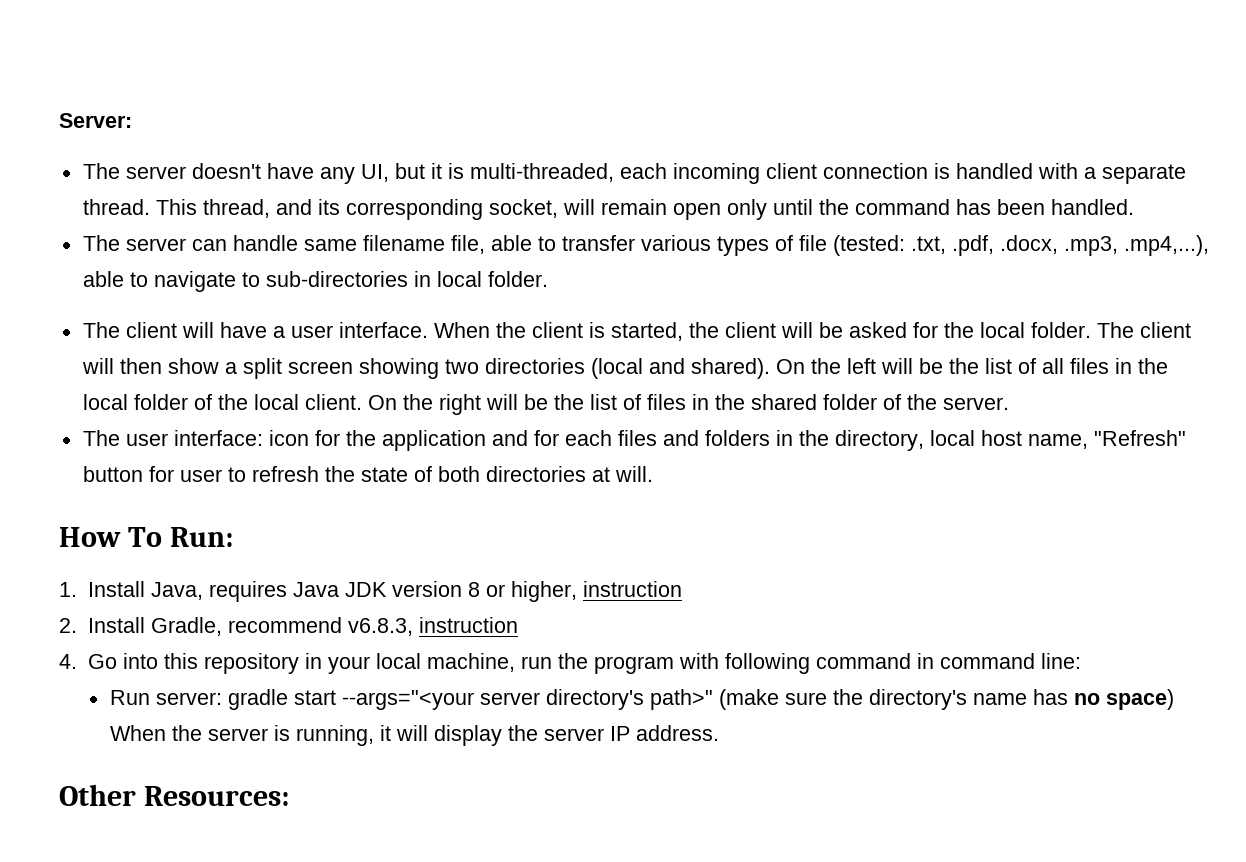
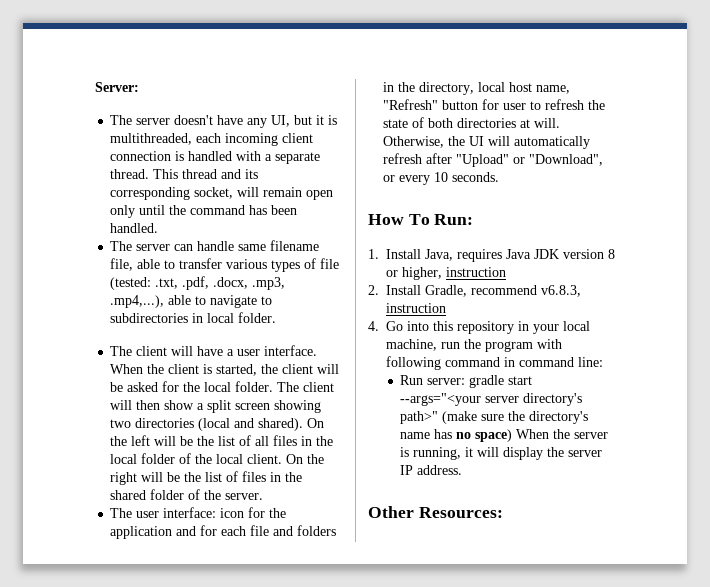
[469,163,614,182] multi-threaded, -> [110,133,193,145] multithreaded,
[202,199,270,218] thread, -> [182,169,218,179] thread
[265,271,408,287] sub-directories -> [110,313,189,323] subdirectories
[617,430,657,446] files -> [250,525,270,536] file
(653, 474) none -> [383,136,591,149] [383,153,604,167] [383,172,500,185] Otherwise, the UI will automatically refresh after "Upload" or "Download", or every 10 seconds.

